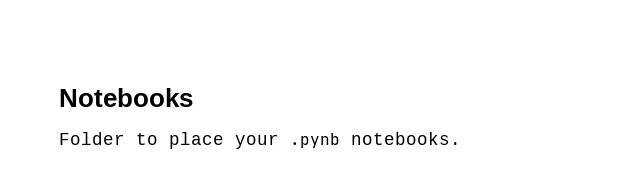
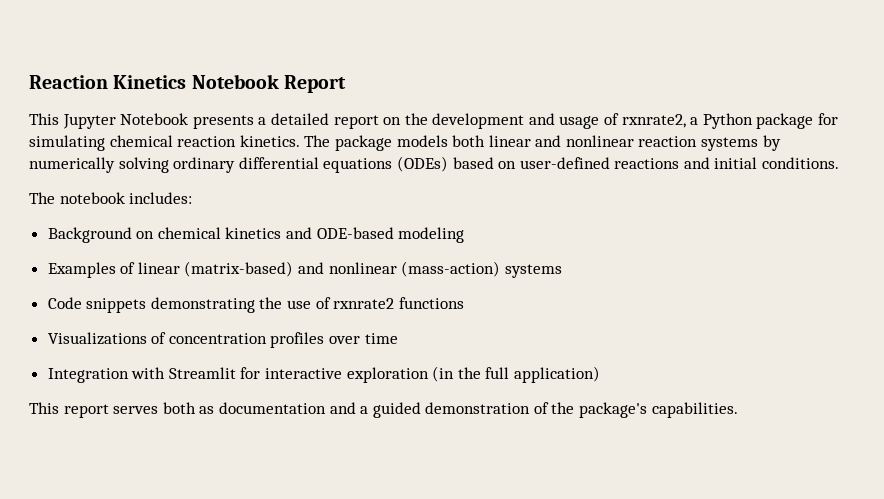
[59,88,193,107] [59,132,461,149] Notebooks // Folder to place your .pynb notebooks. -> [29,74,347,93] [29,113,839,129] [29,135,781,151] [29,156,840,173] [29,192,193,204] [47,227,465,243] [47,261,562,278] [47,297,464,313] [47,332,398,348] [47,366,601,383] [29,402,738,418] Reaction Kinetics Notebook Report // This Jupyter Notebook presents a detailed report on the development and usage of rxnrate2, a Python package for simulating chemical reaction kinetics. The package models both linear and nonlinear reaction systems by numerically solving ordinary differential equations (ODEs) based on user-defined reactions and initial conditions. // The notebook includes: // Background on chemical kinetics and ODE-based modeling // Examples of linear (matrix-based) and nonlinear (mass-action) systems // Code snippets demonstrating the use of rxnrate2 functions // Visualizations of concentration profiles over time // Integration with Streamlit for interactive exploration (in the full application) // This report serves both as documentation and a guided demonstration of the package's capabilities.

